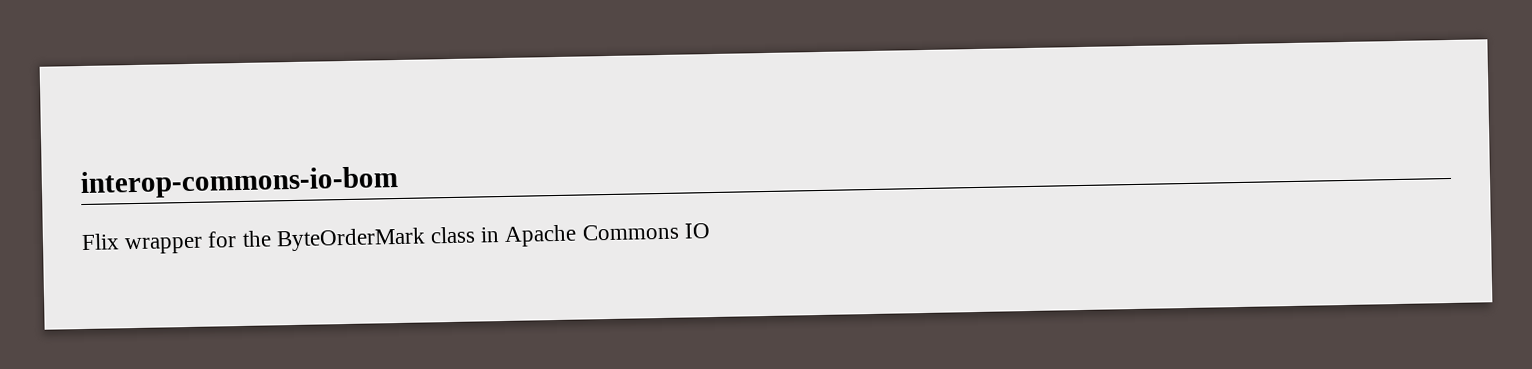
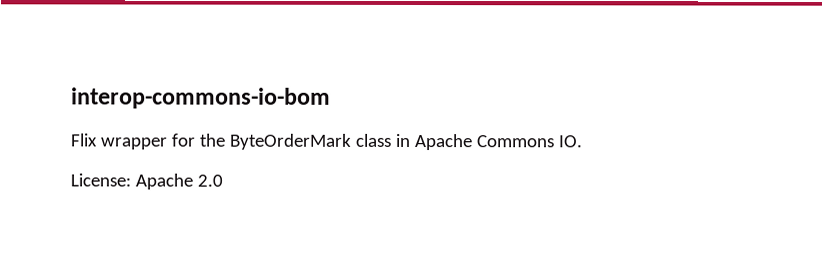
[683,223,711,239] IO -> [557,135,583,148] [70,173,223,190] IO. // License: Apache 2.0

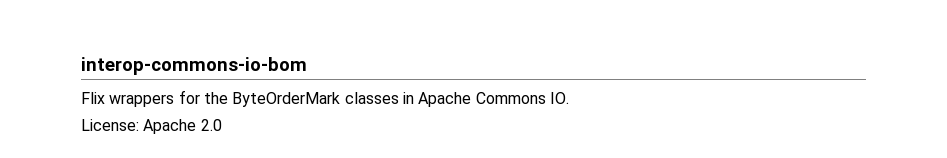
[99,137,168,150] wrapper -> [109,94,175,107] wrappers
[354,133,392,147] class -> [344,92,399,104] classes

